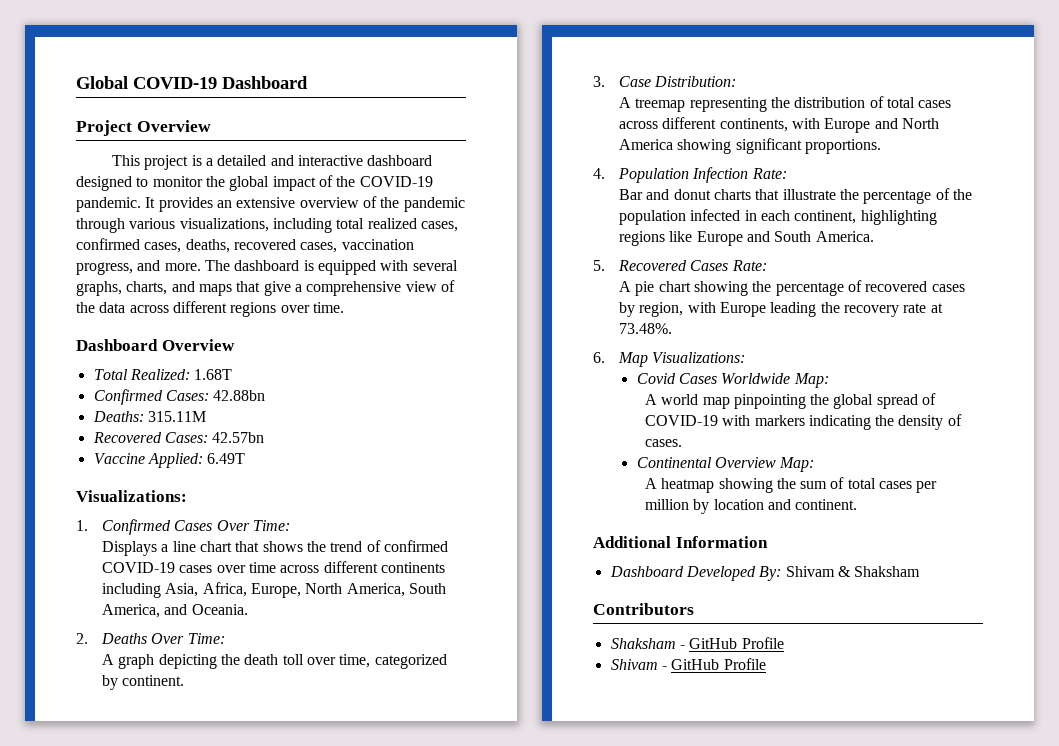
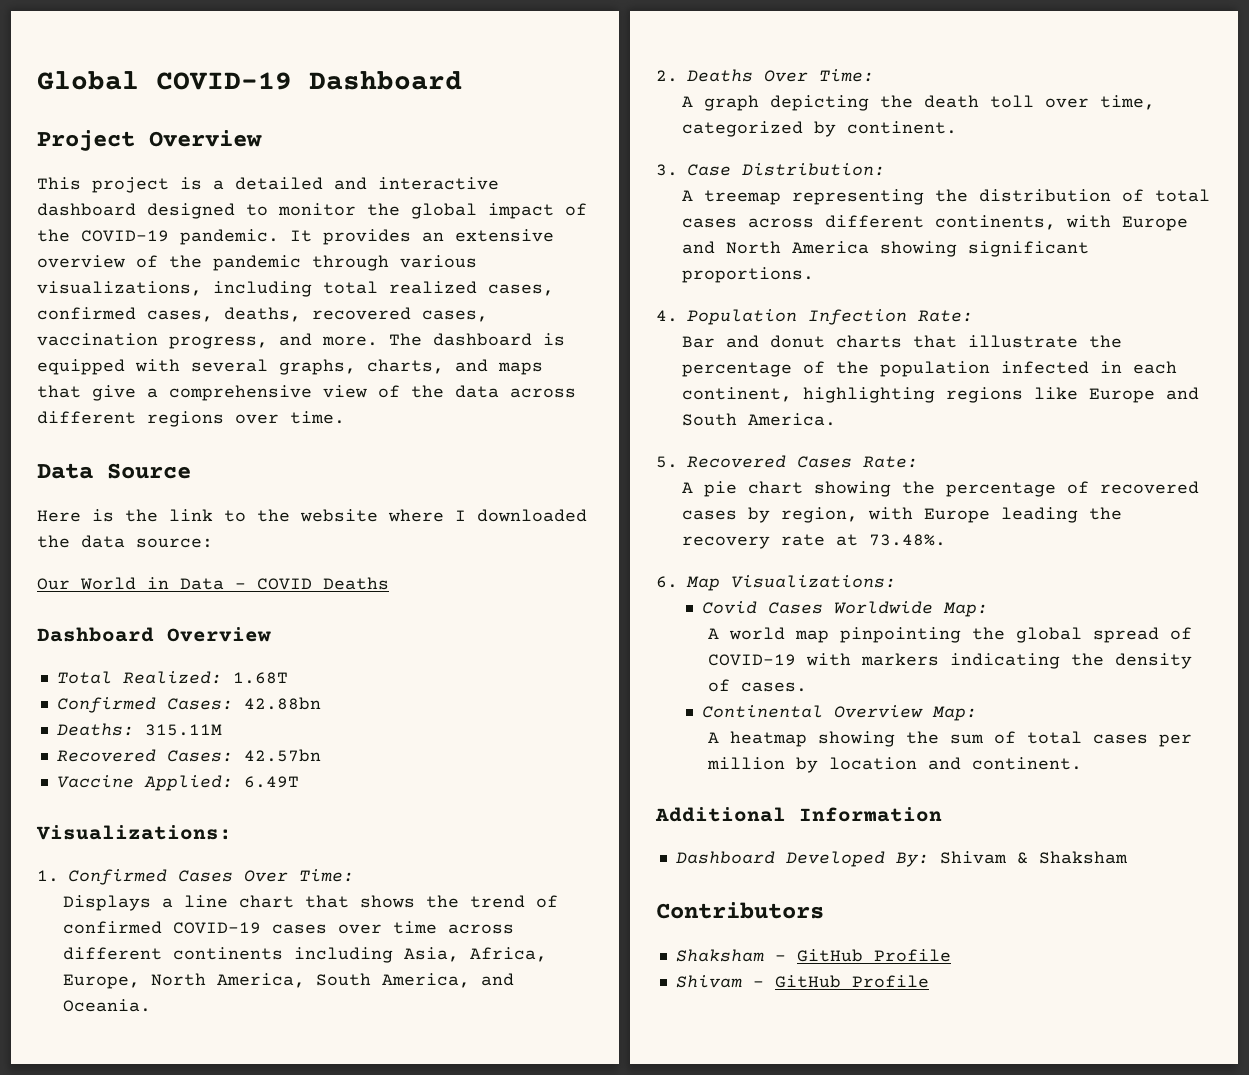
(344, 307) none -> [37,463,191,479] [37,509,587,522] [37,535,213,548] [37,577,389,590] // Data Source // Here is the link to the website where I downloaded the data source: // Our World in Data - COVID Deaths

